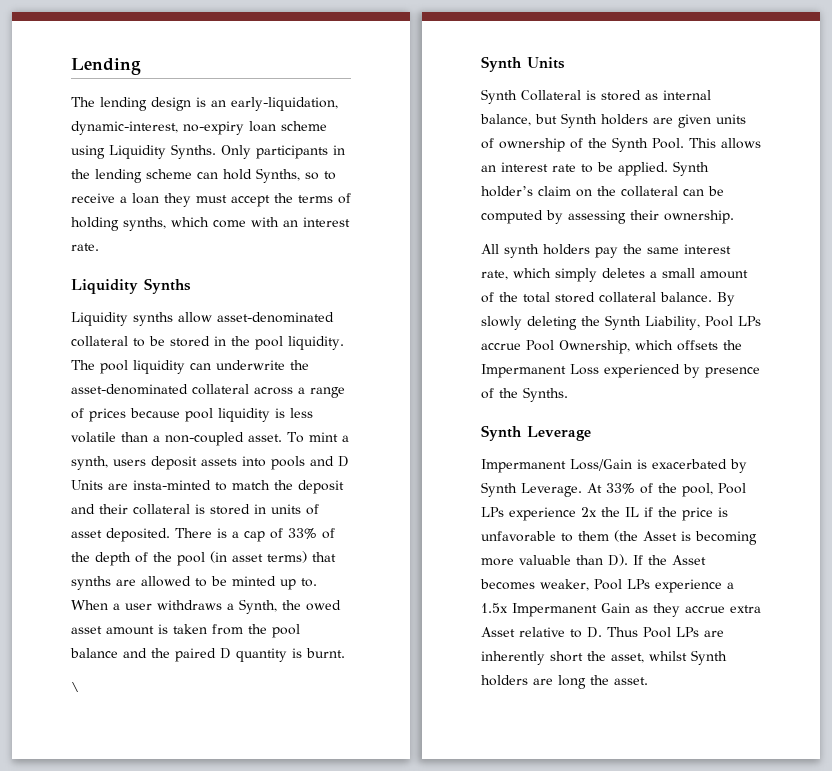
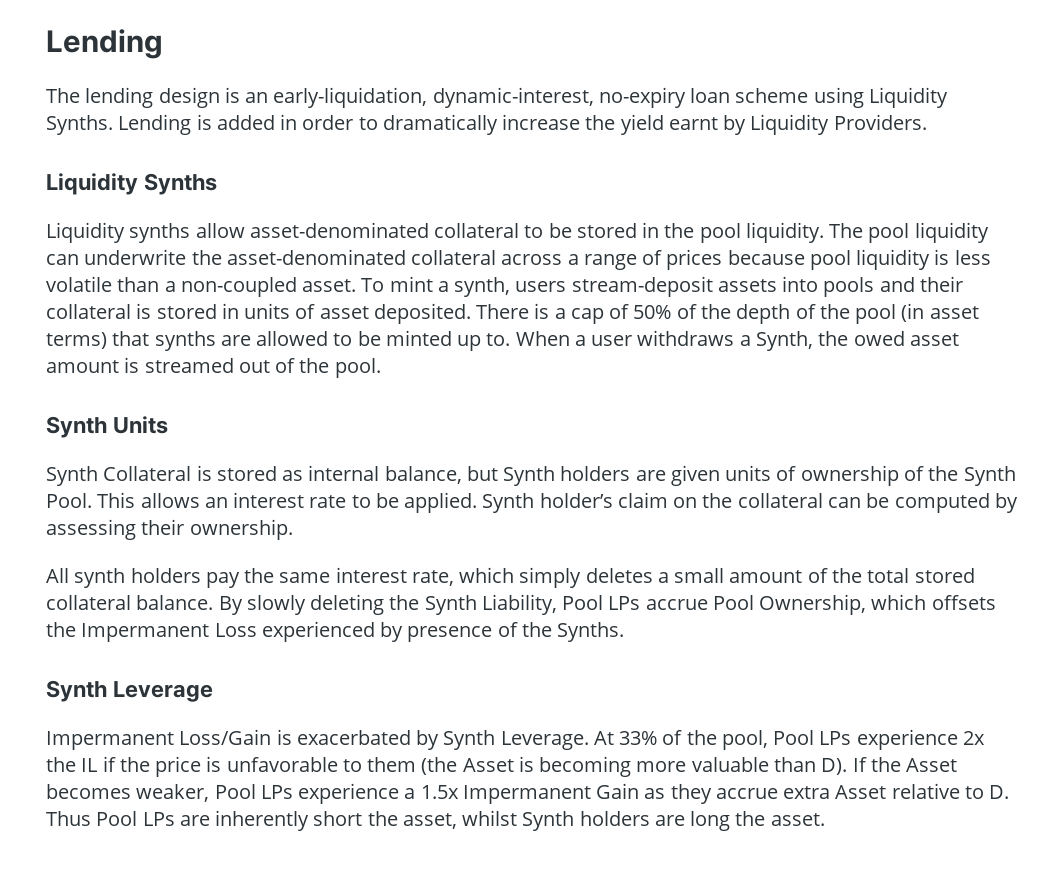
[221,145,345,159] [71,168,336,183] [71,193,351,207] [71,217,350,231] [71,243,99,251] Only participants in the lending scheme can hold Synths, so to receive a loan they must accept the terms of holding synths, which come with an interest rate. -> [118,114,927,135] Lending is added in order to dramatically increase the yield earnt by Liquidity Providers.
[151,456,197,470] deposit -> [571,276,713,297] stream-deposit
[338,456,349,467] [71,480,344,494] [71,504,95,514] D Units are insta-minted to match the deposit and -> (915, 284) none
[288,528,317,539] 33% -> [633,305,672,319] 50%
[173,624,300,638] [70,648,345,662] [71,682,79,692] taken from the pool balance and the paired D quantity is burnt. // \ -> [144,358,381,378] streamed out of the pool.

